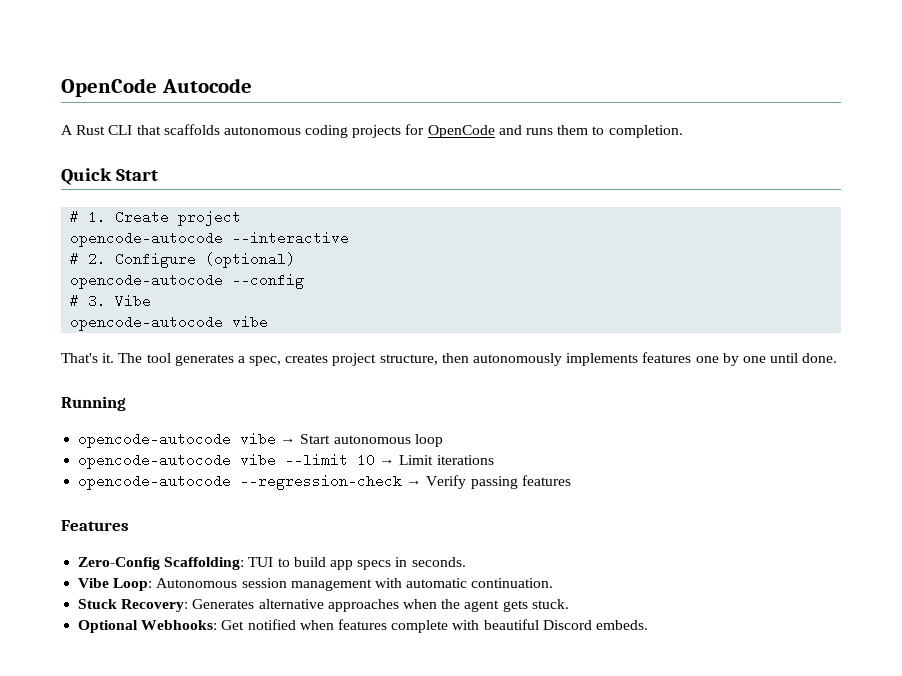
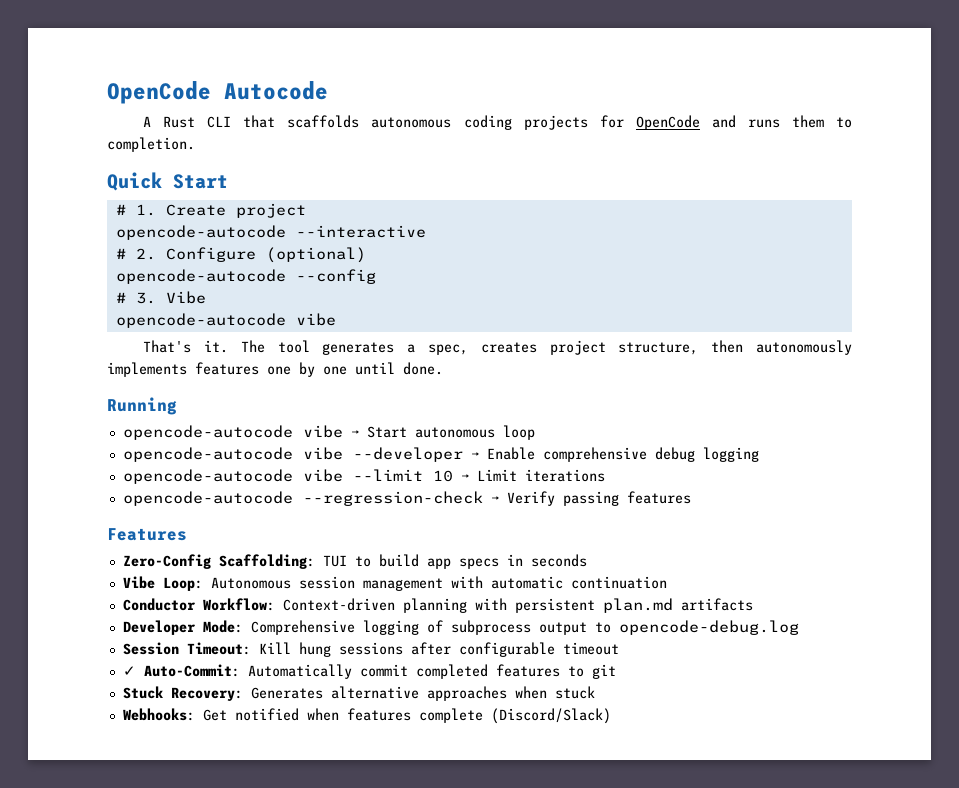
(443, 440) none -> [122,447,759,462] // opencode-autocode vibe --developer → Enable comprehensive debug logging
[411,557,466,567] seconds. -> [530,554,587,567] seconds
[471,578,554,588] continuation. -> [570,576,667,589] [122,598,753,613] [122,620,799,635] [122,642,619,657] [122,664,616,679] continuation // Conductor Workflow: Context-driven planning with persistent plan.md artifacts // Developer Mode: Comprehensive logging of subprocess output to opencode-debug.log // Session Timeout: Kill hung sessions after configurable timeout // ✓ Auto-Commit: Automatically commit completed features to git
[441,599,569,612] [78,620,139,633] the agent gets stuck. // Optional -> [554,686,595,699] stuck //
[452,619,648,630] with beautiful Discord embeds. -> [490,708,611,724] (Discord/Slack)

